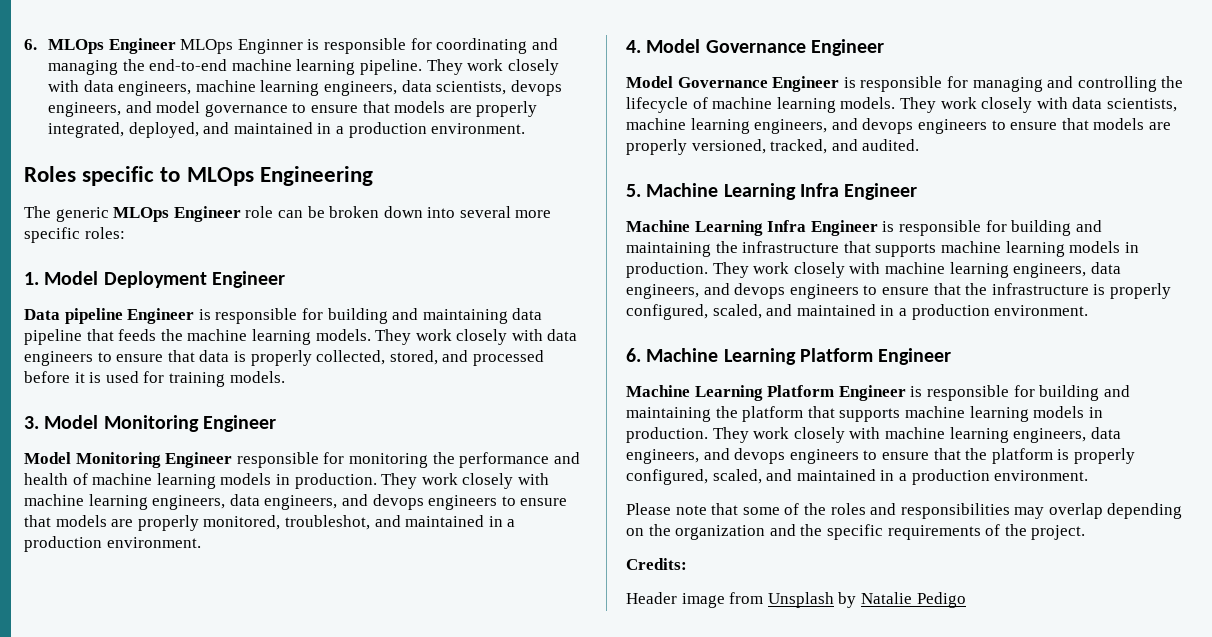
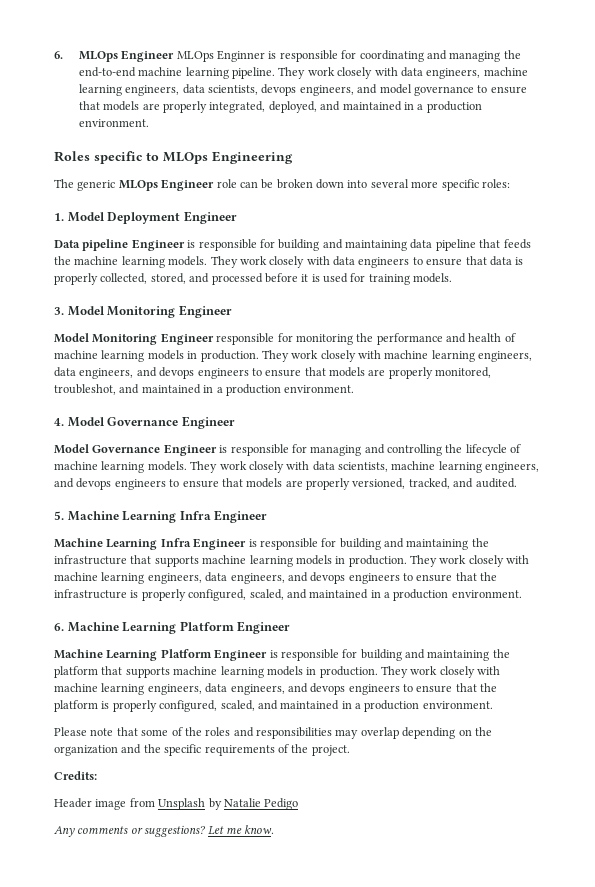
(966, 600) none -> [54,825,275,837] // Any comments or suggestions? Let me know.

